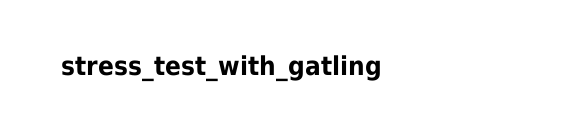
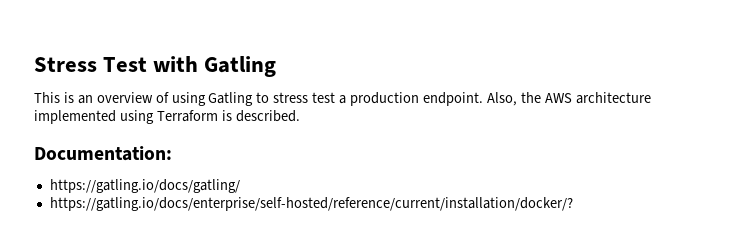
[61,55,382,82] stress_test_with_gatling -> [34,56,277,77] [34,92,651,106] [34,110,300,124] [34,146,172,161] [49,179,240,193] [49,197,573,211] Stress Test with Gatling // This is an overview of using Gatling to stress test a production endpoint. Also, the AWS architecture implemented using Terraform is described. // Documentation: // https://gatling.io/docs/gatling/ // https://gatling.io/docs/enterprise/self-hosted/reference/current/installation/docker/?

